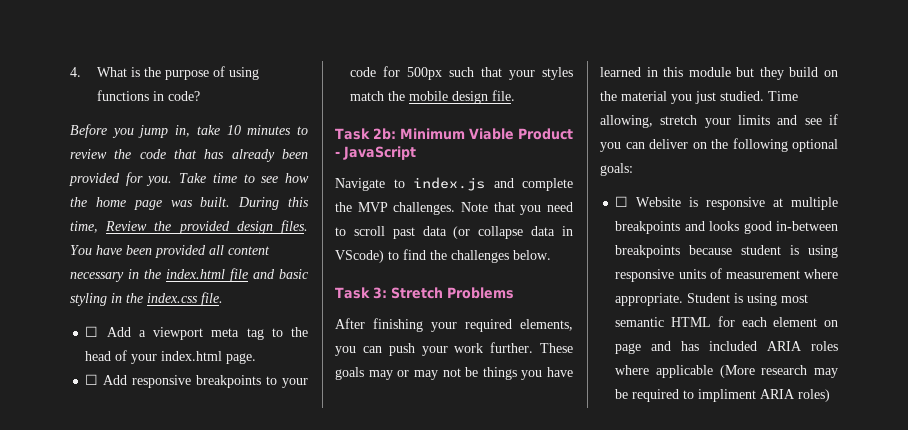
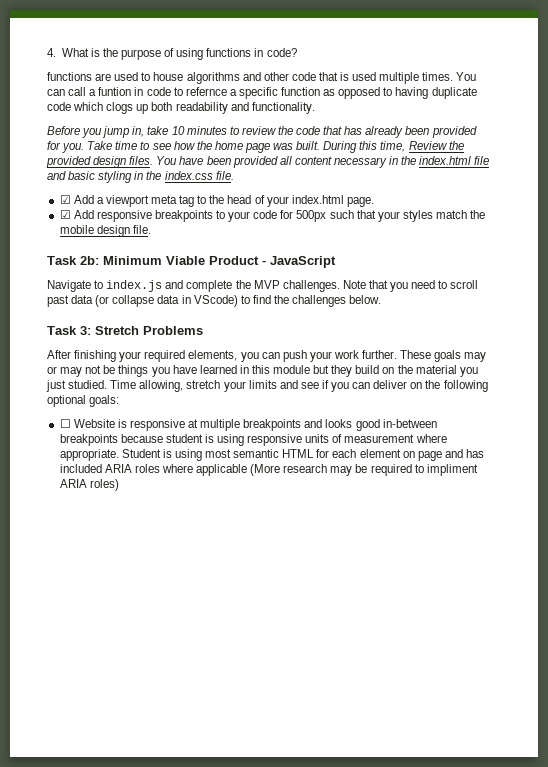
(200, 96) none -> [47,72,477,84] [47,87,477,99] [47,102,315,114] // functions are used to house algorithms and other code that is used multiple times. You can call a funtion in code to refernce a specific function as opposed to having duplicate code which clogs up both readability and functionality.
[85,326,99,337] ☐ -> [59,195,71,204] ☑
[85,374,99,385] ☐ -> [59,210,71,219] ☑

